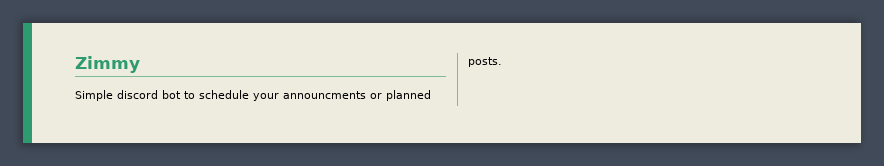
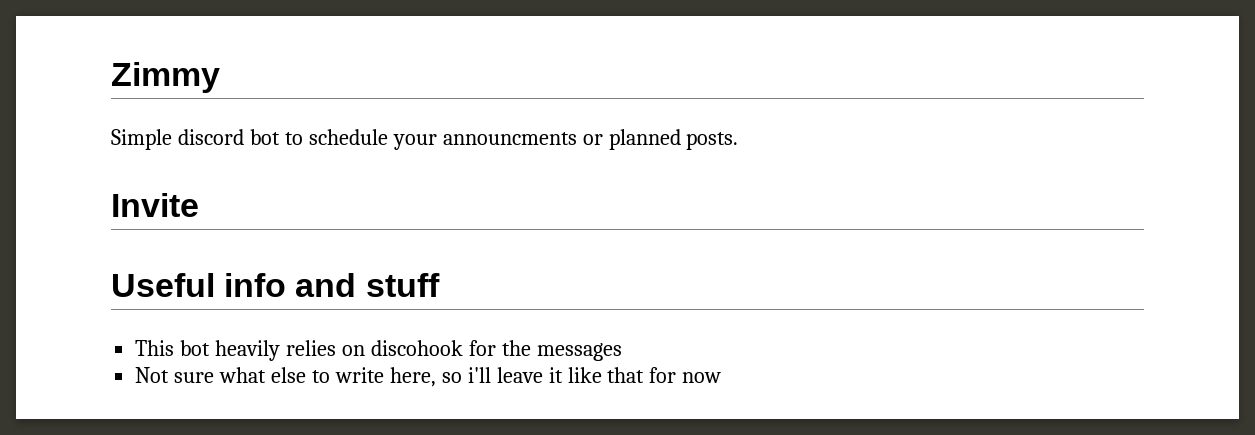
(502, 62) none -> [111,193,199,217] [111,273,440,297] [135,340,622,361] [135,367,722,387] // Invite // Useful info and stuff // This bot heavily relies on discohook for the messages // Not sure what else to write here, so i'll leave it like that for now

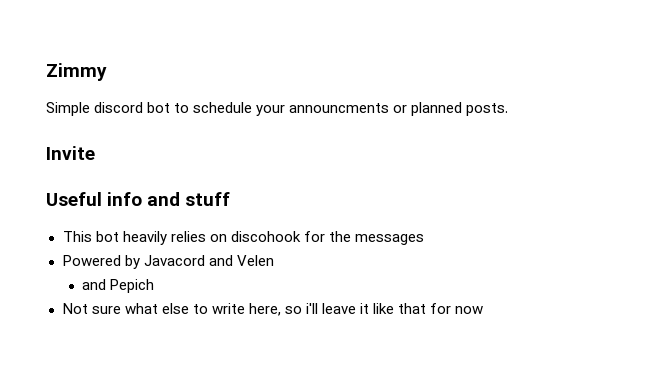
(622, 352) none -> [62,255,274,269] [82,279,155,293] // Powered by Javacord and Velen // and Pepich

